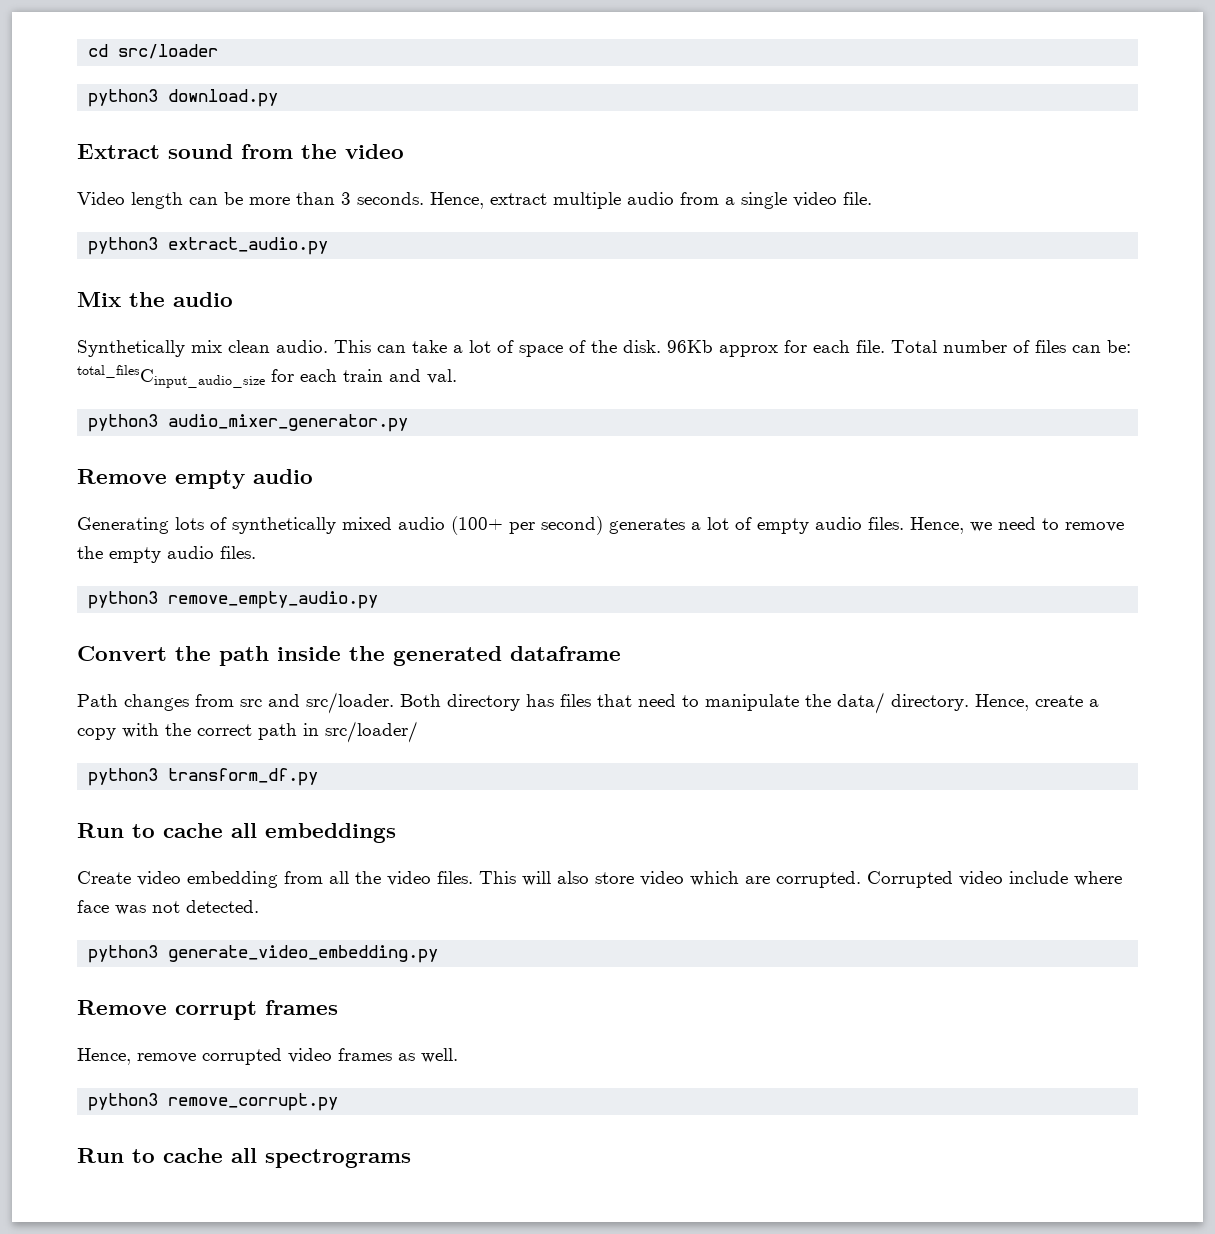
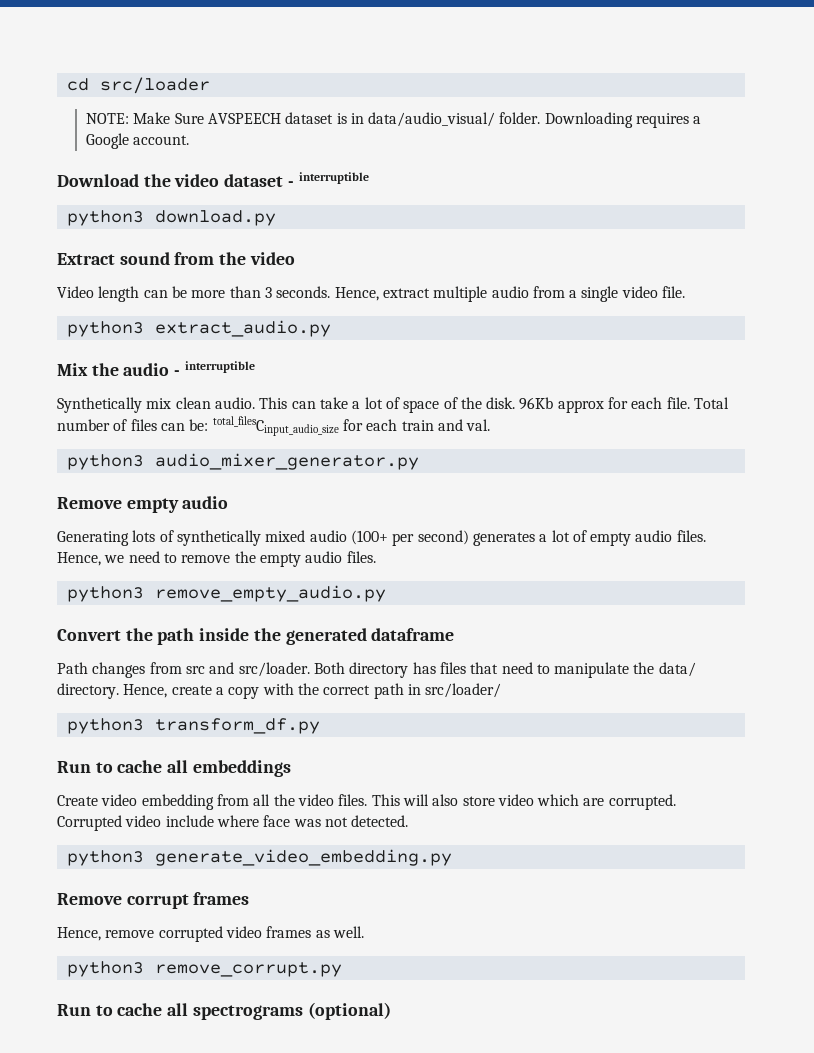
(219, 51) none -> [85,112,702,128] [85,133,190,149] [57,172,369,187] // NOTE: Make Sure AVSPEECH dataset is in data/audio_visual/ folder. Downloading requires a Google account. // Download the video dataset - interruptible
(233, 299) none -> [174,361,255,376] - interruptible
(411, 1158) none -> [307,1002,391,1020] (optional)

